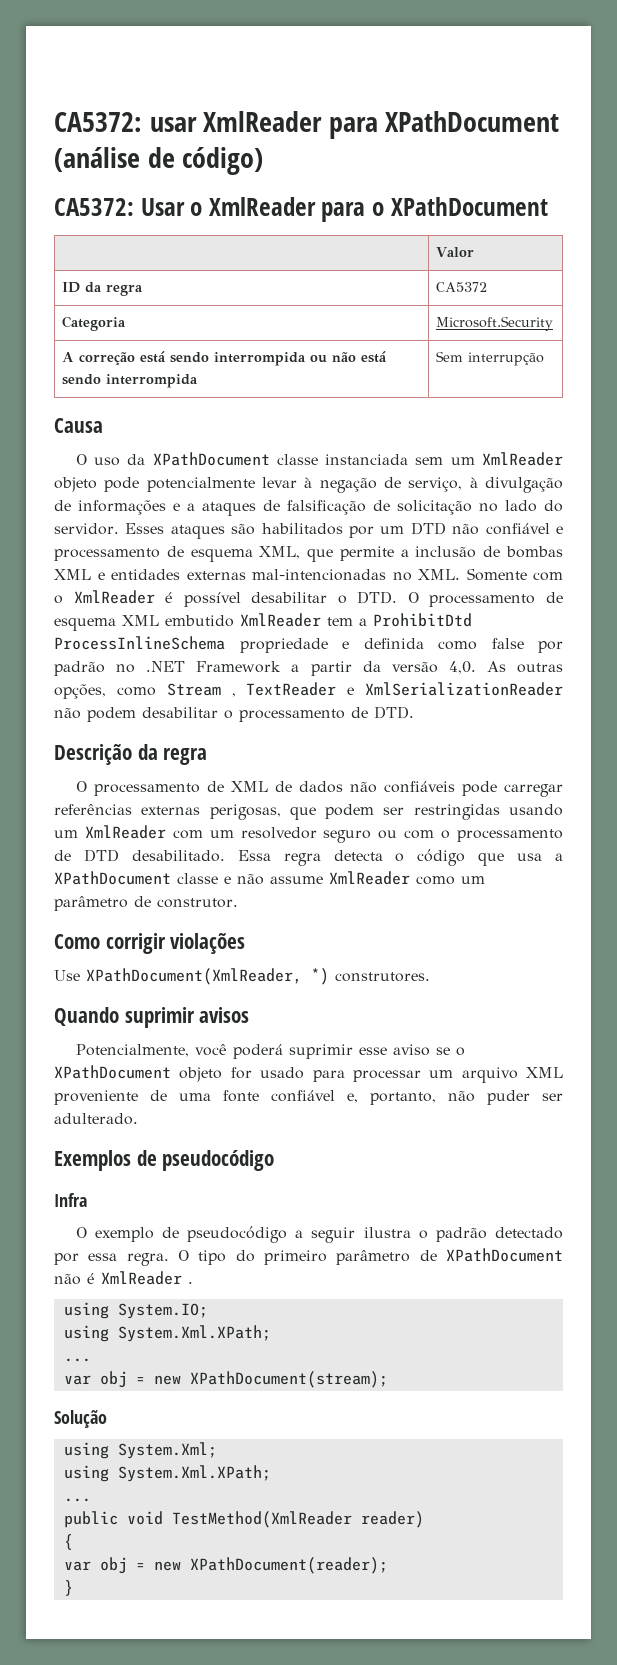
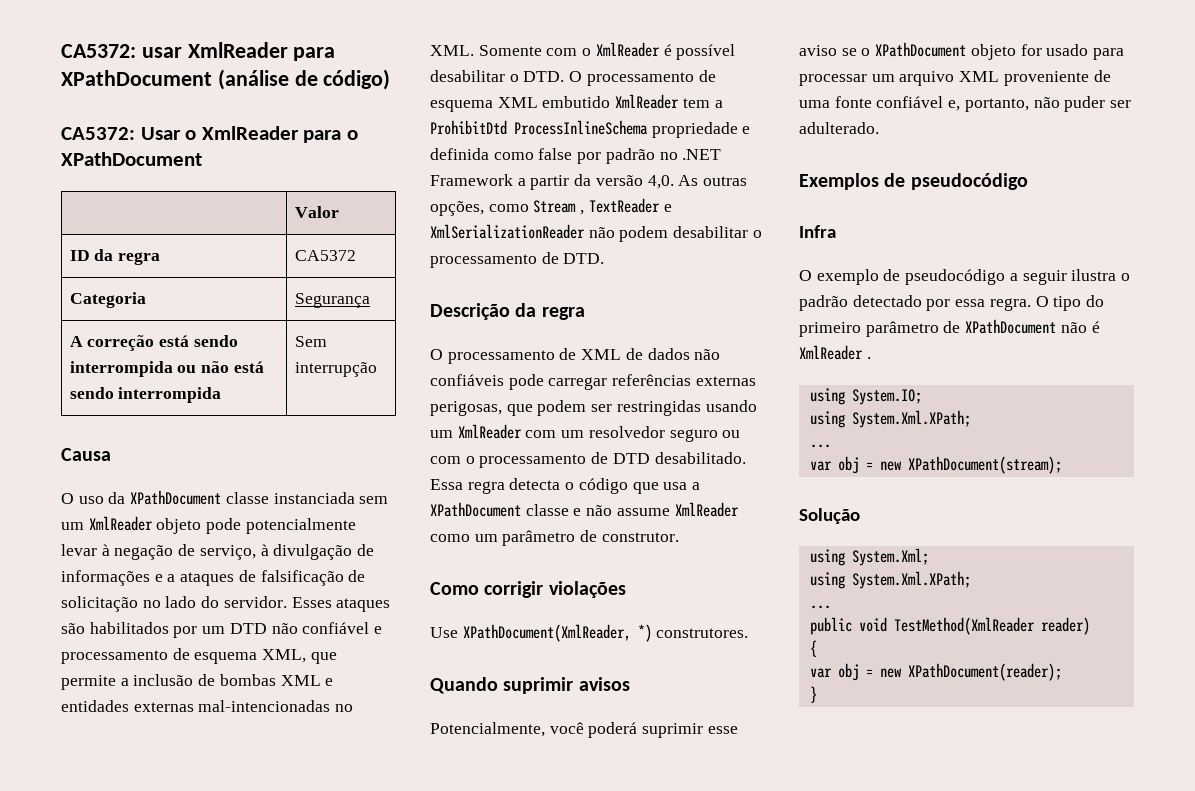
[435,316,553,331] Microsoft.Security -> [294,293,370,308] Segurança

